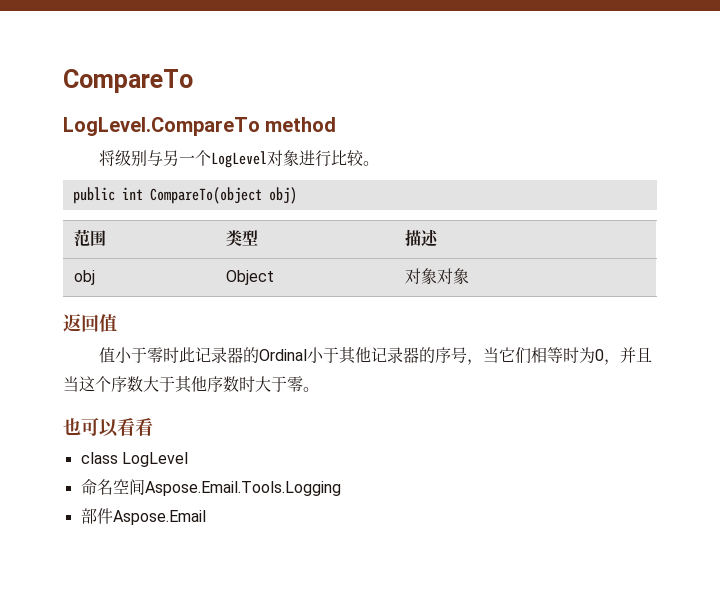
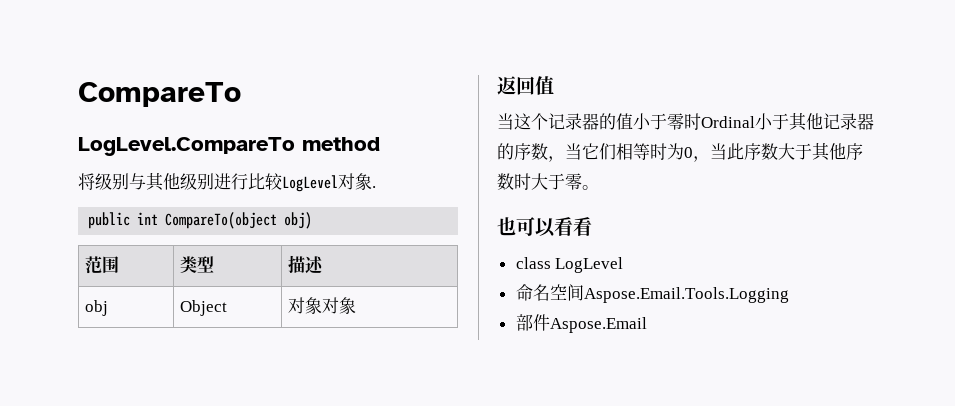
[162,150,379,168] 另一个LogLevel对象进行比较。 -> [146,172,376,192] 其他级别进行比较LogLevel对象.
[98,347,259,363] 值小于零时此记录器的 -> [497,113,701,130] 当这个记录器的值小于零时
[450,347,467,363] 号 -> [531,143,548,160] 数
[619,347,652,363] [63,376,111,392] 并且当这个 -> [710,143,744,160] 当此

